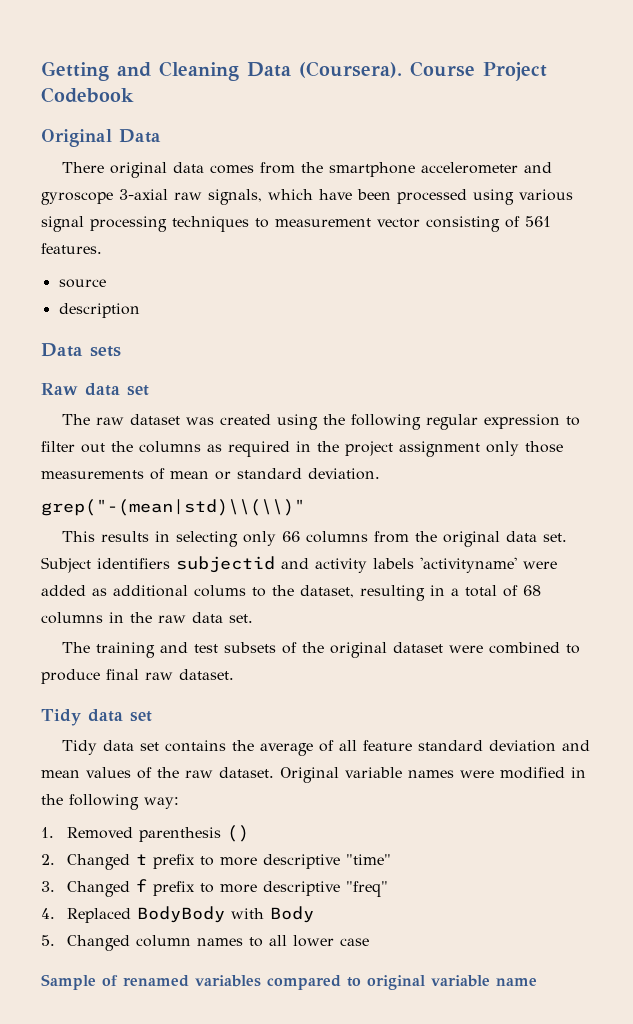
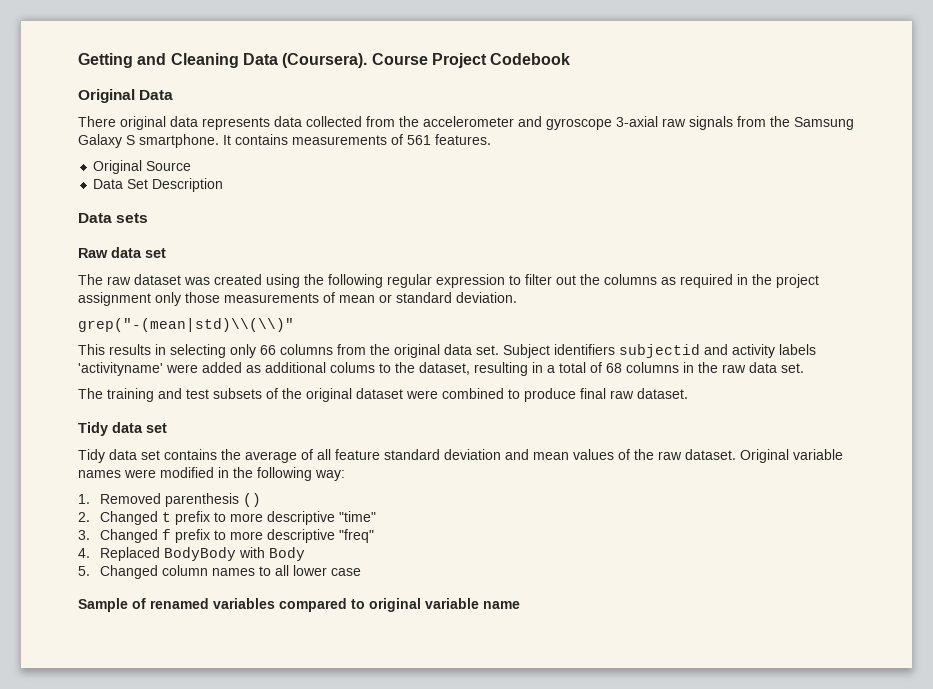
[209,162,415,177] comes from the smartphone -> [202,116,419,130] represents data collected from the
[208,189,573,205] [41,216,551,232] [41,243,102,254] [58,279,106,288] [58,303,140,318] signals, which have been processed using various signal processing techniques to measurement vector consisting of 561 features. // source // description -> [689,116,854,130] [78,134,491,148] [93,160,192,174] [93,178,224,192] signals from the Samsung Galaxy S smartphone. It contains measurements of 561 features. // Original Source // Data Set Description

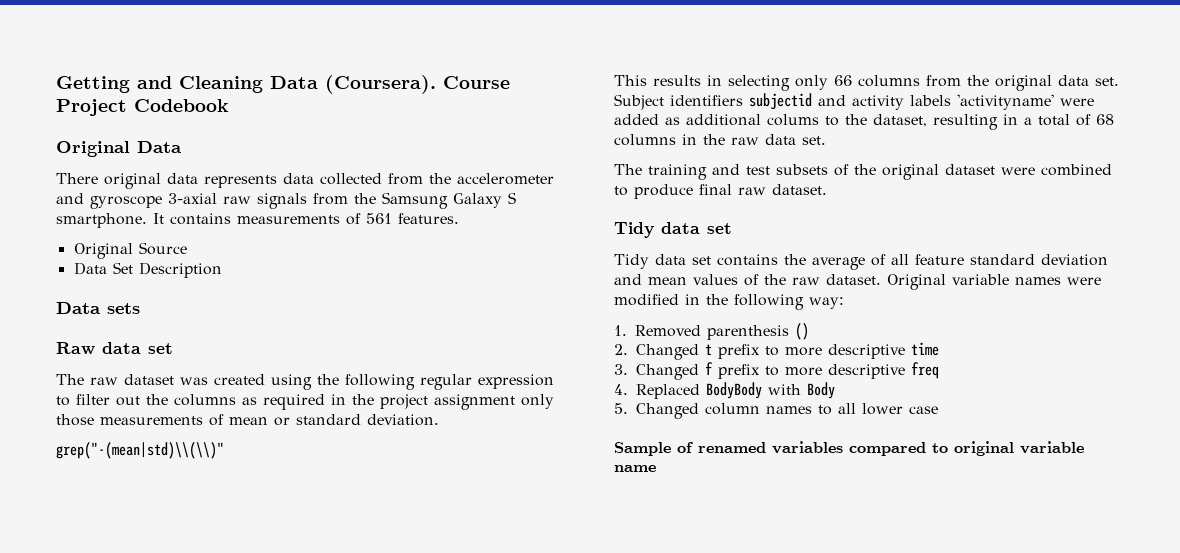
[338,511,376,522] "time" -> [911,342,939,356] time
[338,529,374,543] "freq" -> [911,362,939,379] freq

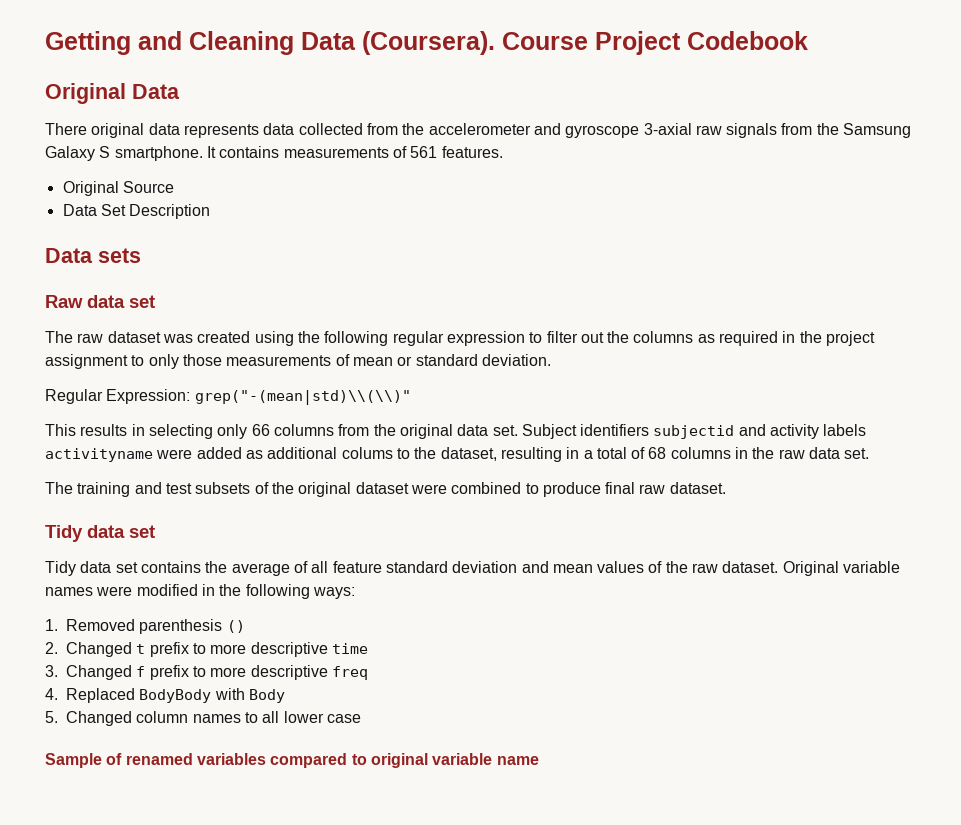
(515, 402) none -> [131,355,145,366] to
(439, 420) none -> [45,389,191,404] Regular Expression:
[957,94,1054,110] 'activityname' -> [45,448,153,462] activityname
[809,297,844,309] way: -> [312,587,355,599] ways:

